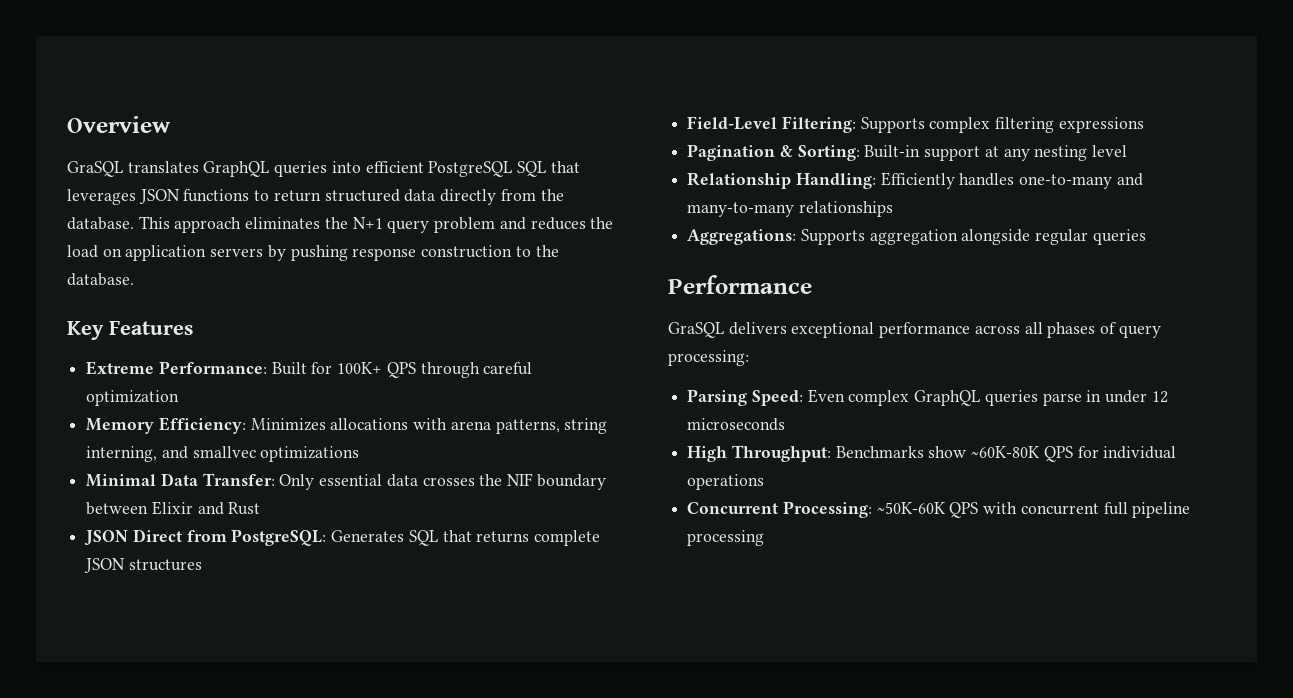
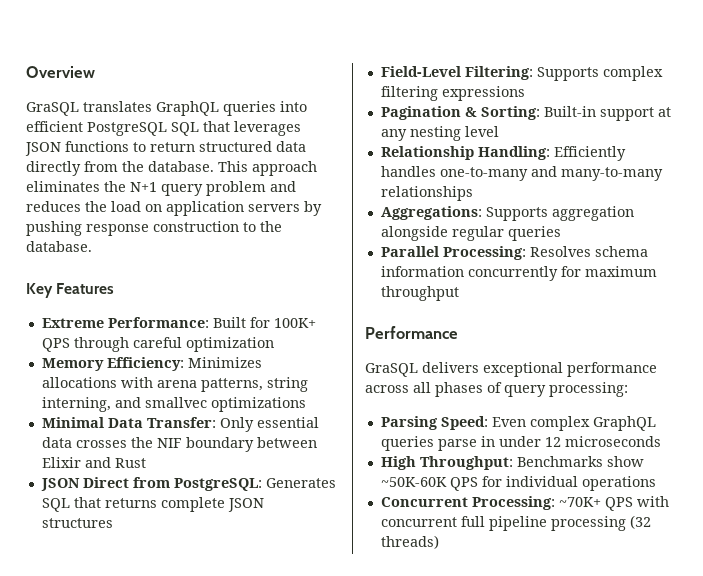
(1146, 237) none -> [380,246,648,260] [380,266,657,281] [380,286,459,301] // Parallel Processing: Resolves schema information concurrently for maximum throughput
[971,446,1041,458] ~60K-80K -> [380,477,447,487] ~50K-60K
[876,502,946,514] ~50K-60K -> [558,497,601,507] ~70K+
(765, 538) none -> [629,515,651,529] [380,535,439,549] (32 threads)

